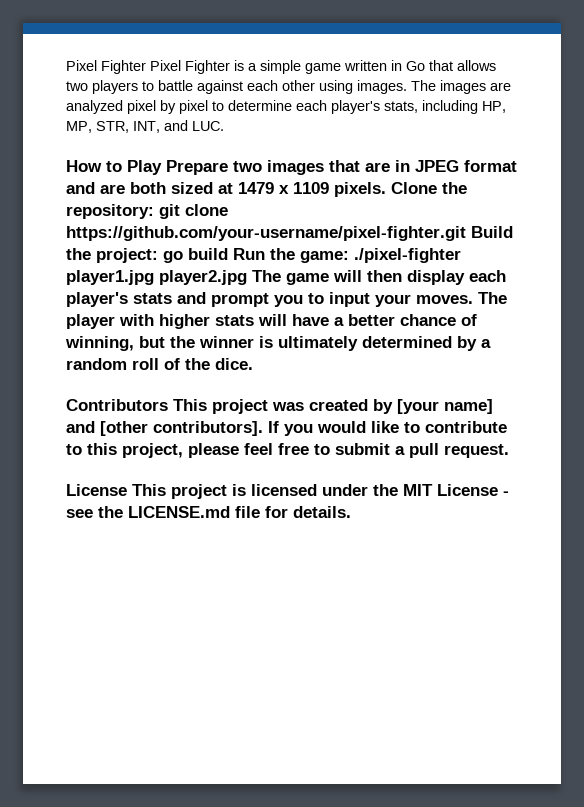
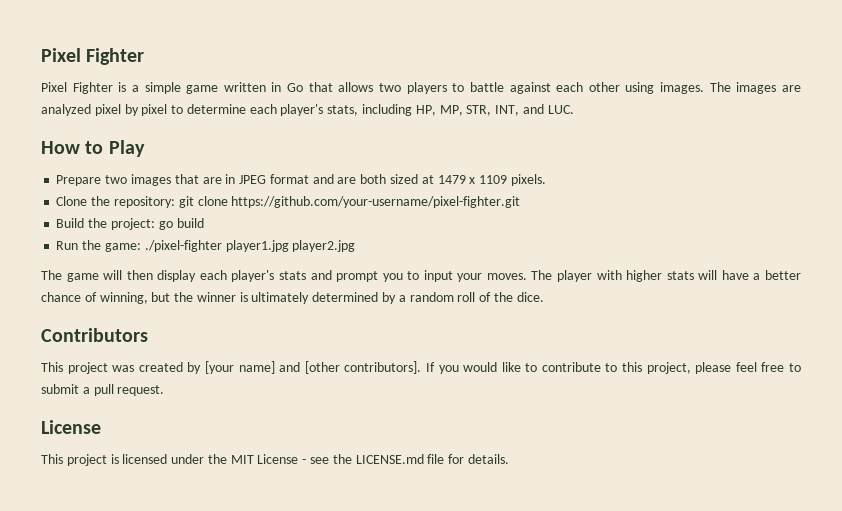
[66,60,146,74] Pixel Fighter -> [41,48,145,65] Pixel Fighter //
(162, 167) none -> (145, 148) //
(386, 189) none -> (546, 180) //
(466, 233) none -> (521, 202) //
(228, 254) none -> (204, 223) //
(247, 277) none -> (356, 246) //
(168, 405) none -> (148, 335) //
(127, 490) none -> (101, 427) //

